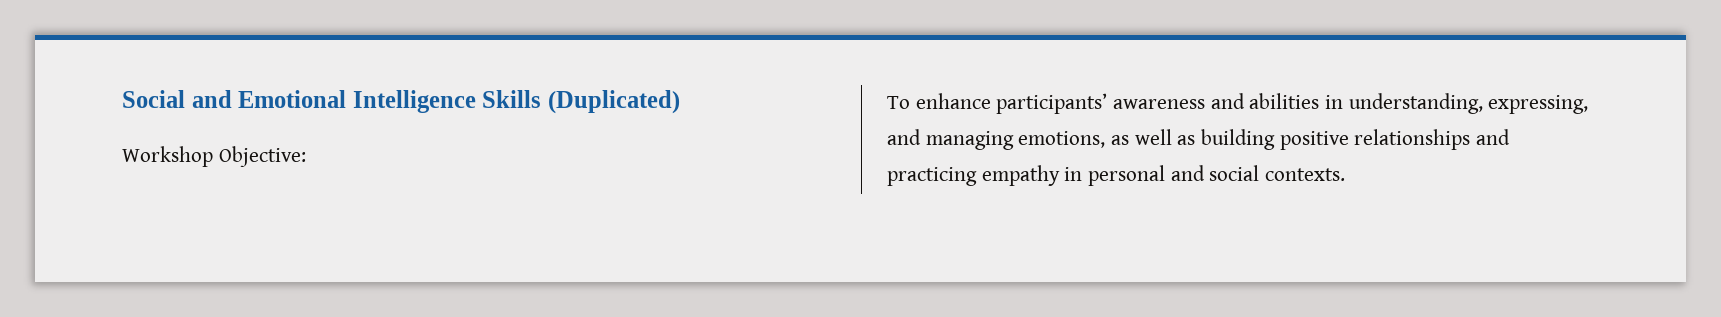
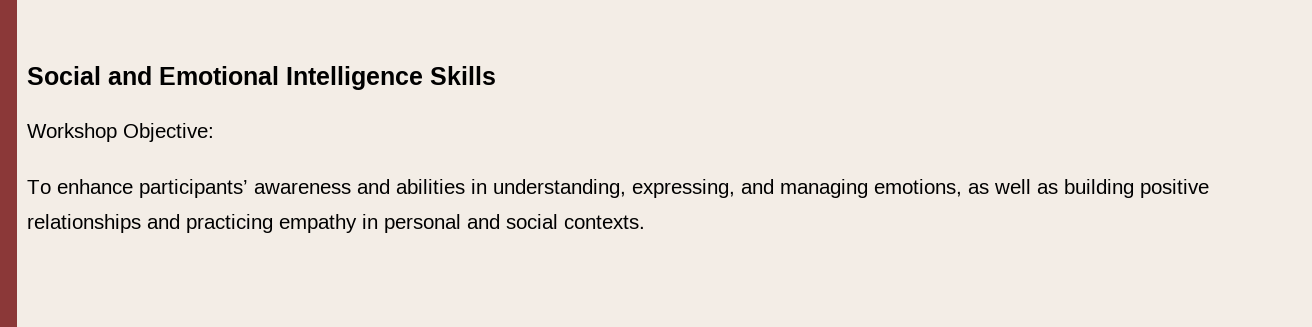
[548,90,681,114] (Duplicated) -> (496, 75) none

